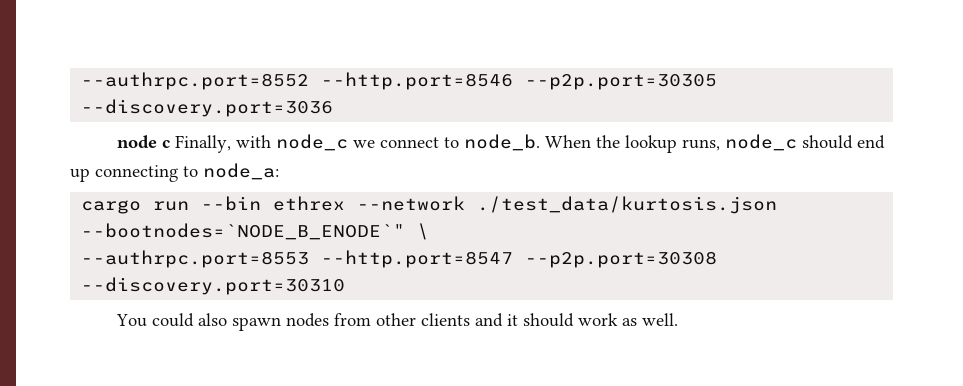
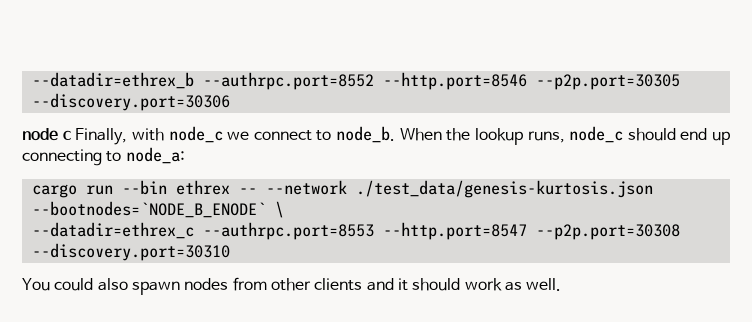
(81, 81) none -> [31,72,194,89] --datadir=ethrex_b
[81,99,334,117] --discovery.port=3036 -> [31,93,230,111] --discovery.port=30306
[357,196,778,214] [81,223,406,240] --network ./test_data/kurtosis.json --bootnodes=`NODE_B_ENODE`" -> [238,180,653,198] [31,201,266,218] -- --network ./test_data/genesis-kurtosis.json --bootnodes=`NODE_B_ENODE`
(430, 231) none -> [31,222,194,239] --datadir=ethrex_c

